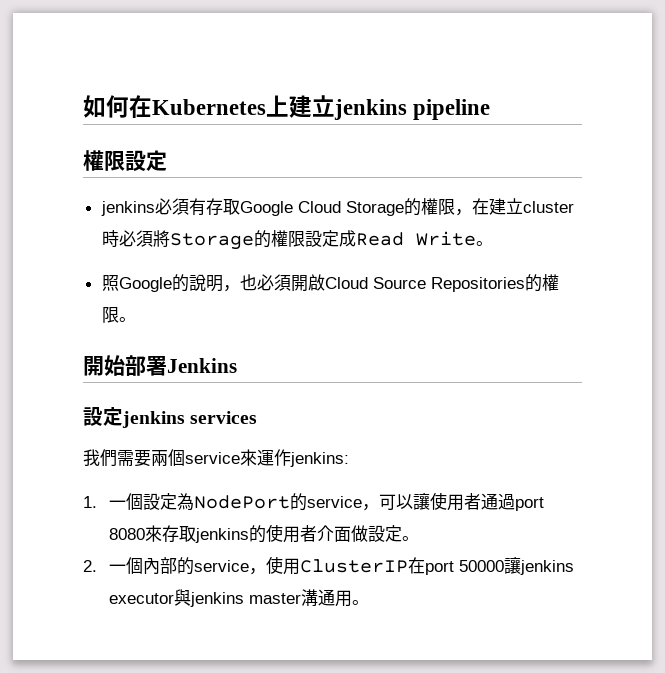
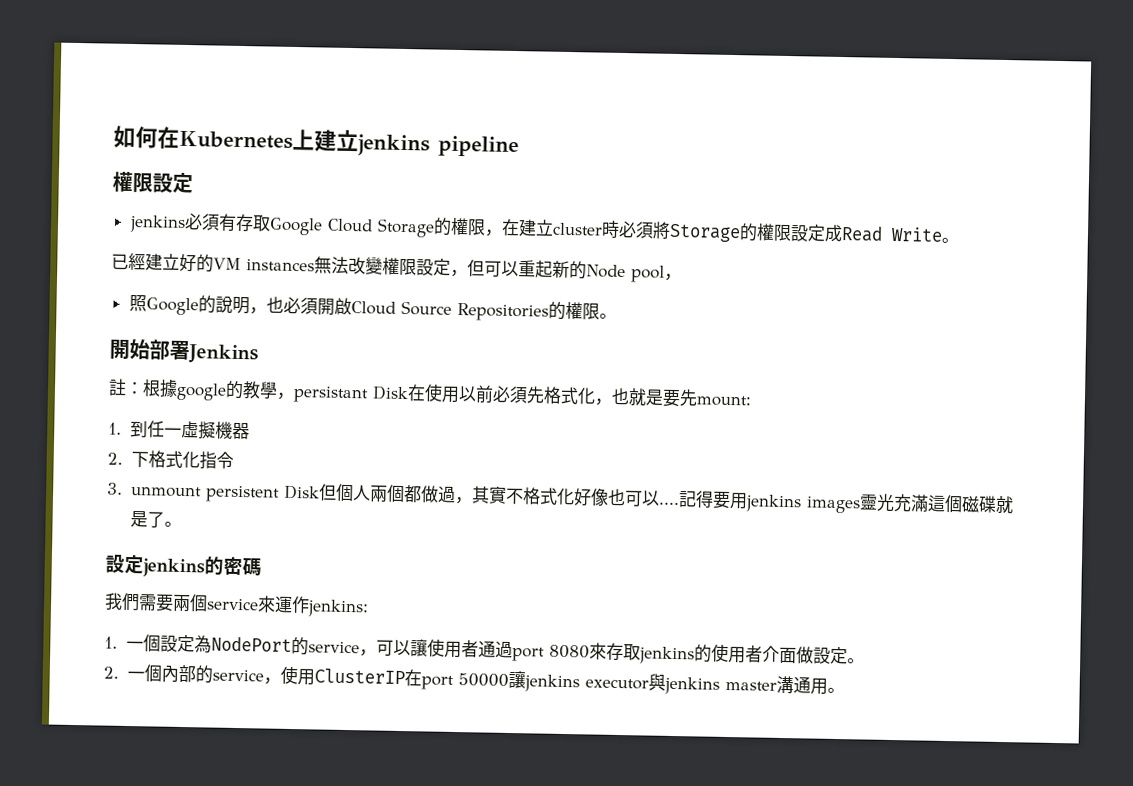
(493, 243) none -> [111,252,682,283] // 已經建立好的VM instances無法改變權限設定，但可以重起新的Node pool，
(237, 365) none -> [108,378,751,408] [108,420,251,440] [107,450,234,470] [107,482,1014,514] [129,511,182,528] // 註：根據google的教學，persistant Disk在使用以前必須先格式化，也就是要先mount: // 1.到任一虛擬機器 // 2.下格式化指令 // 3. unmount persistent Disk但個人兩個都做過，其實不格式化好像也可以....記得要用jenkins images靈光充滿這個磁碟就是了。
[190,411,258,424] services -> [204,556,262,577] 的密碼

